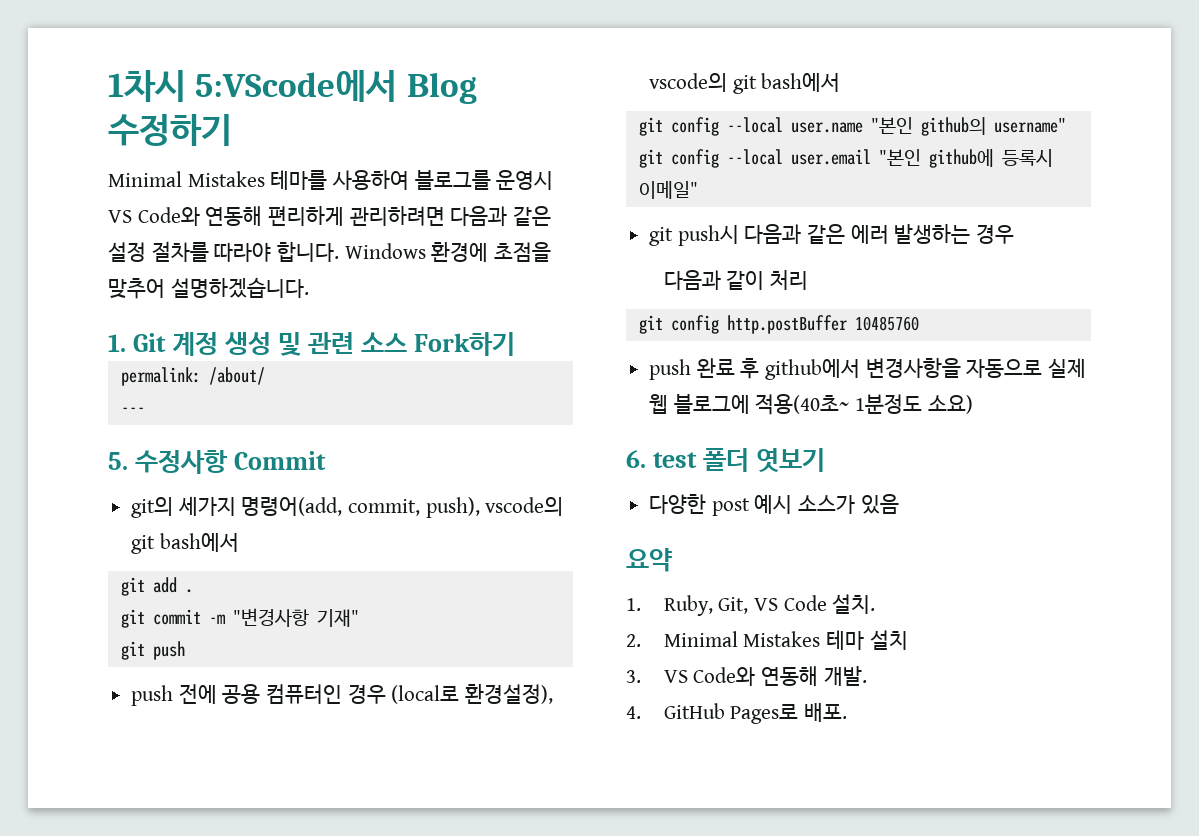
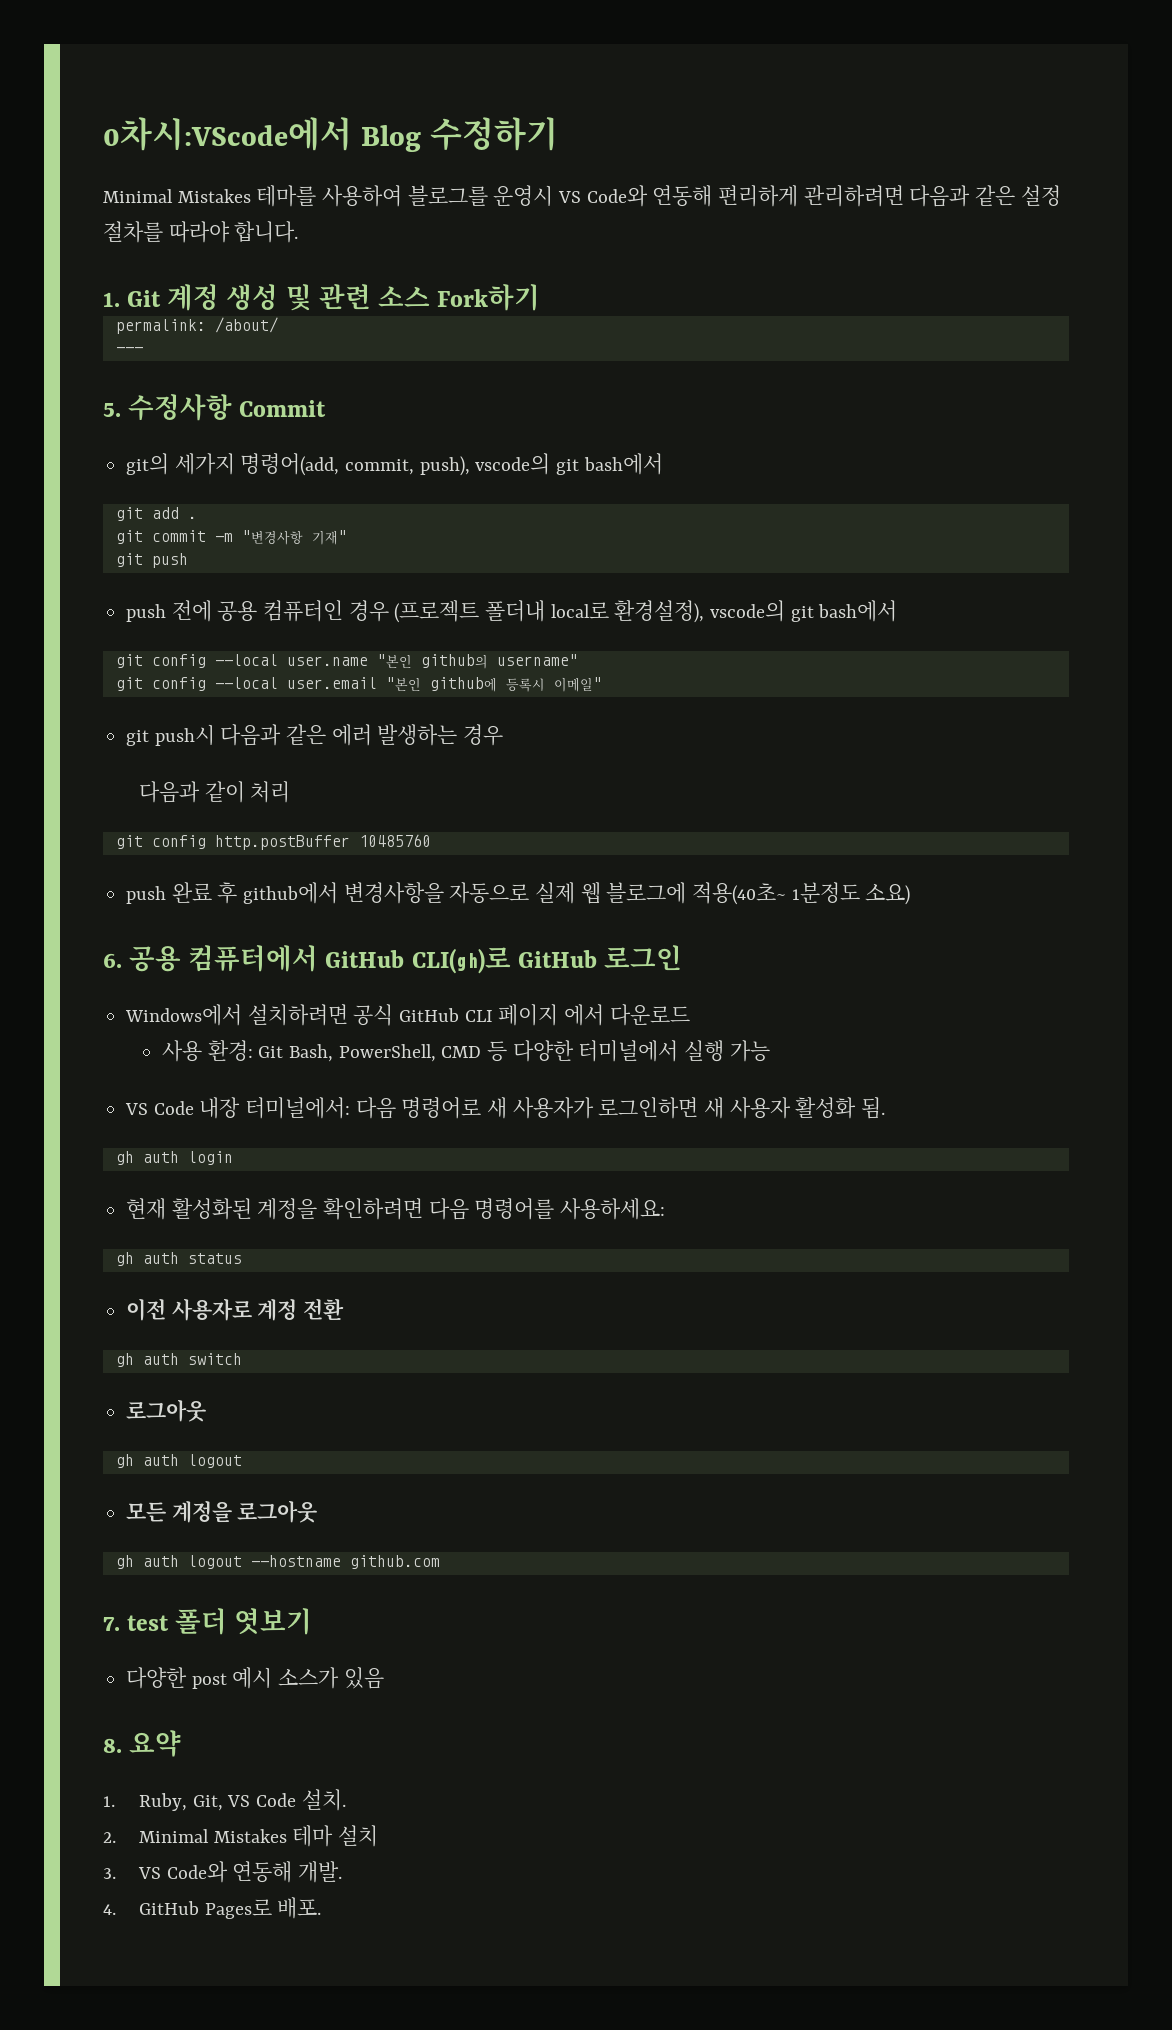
[108,70,398,102] 1차시 5:VScode에서 -> [103,117,352,151] 0차시:VScode에서
[344,241,552,262] [108,277,309,299] Windows 환경에 초점을 맞추어 설명하겠습니다. -> (299, 232) none
[391,685,460,704] (local로 -> [394,600,609,623] (프로젝트 폴더내 local로
(646, 459) none -> [129,945,682,974] [125,1004,690,1026] [162,1040,770,1062] [125,1097,886,1119] [115,1151,233,1165] [126,1198,666,1220] [115,1252,242,1266] [126,1298,345,1321] [115,1353,242,1367] [126,1399,207,1422] [115,1454,242,1468] [126,1500,318,1523] [115,1555,440,1569] [103,1617,120,1631] 공용 컴퓨터에서 GitHub CLI(gh)로 GitHub 로그인 // Windows에서 설치하려면 공식 GitHub CLI 페이지 에서 다운로드 // 사용 환경: Git Bash, PowerShell, CMD 등 다양한 터미널에서 실행 가능 // VS Code 내장 터미널에서: 다음 명령어로 새 사용자가 로그인하면 새 사용자 활성화 됨. // gh auth login // 현재 활성화된 계정을 확인하려면 다음 명령어를 사용하세요: // gh auth status // 이전 사용자로 계정 전환 // gh auth switch // 로그아웃 // gh auth logout // 모든 계정을 로그아웃 // gh auth logout --hostname github.com // 7.
(899, 504) none -> [103,1738,122,1753] 8.

